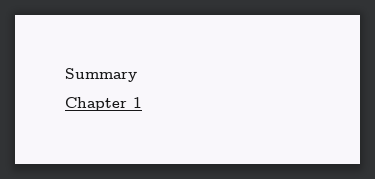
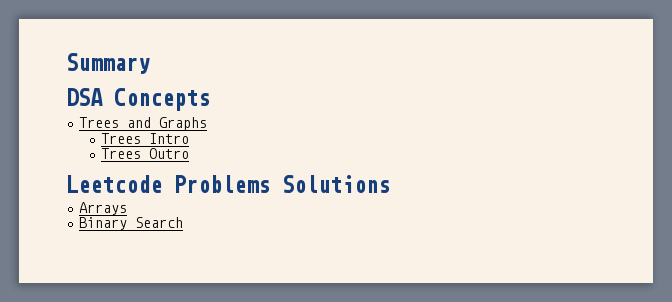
[65,97,142,111] Chapter 1 -> [66,88,210,111] [79,117,208,131] [100,133,189,144] [100,148,189,159] [66,175,390,193] [79,202,128,215] [79,217,184,230] DSA Concepts // Trees and Graphs // Trees Intro // Trees Outro // Leetcode Problems Solutions // Arrays // Binary Search

